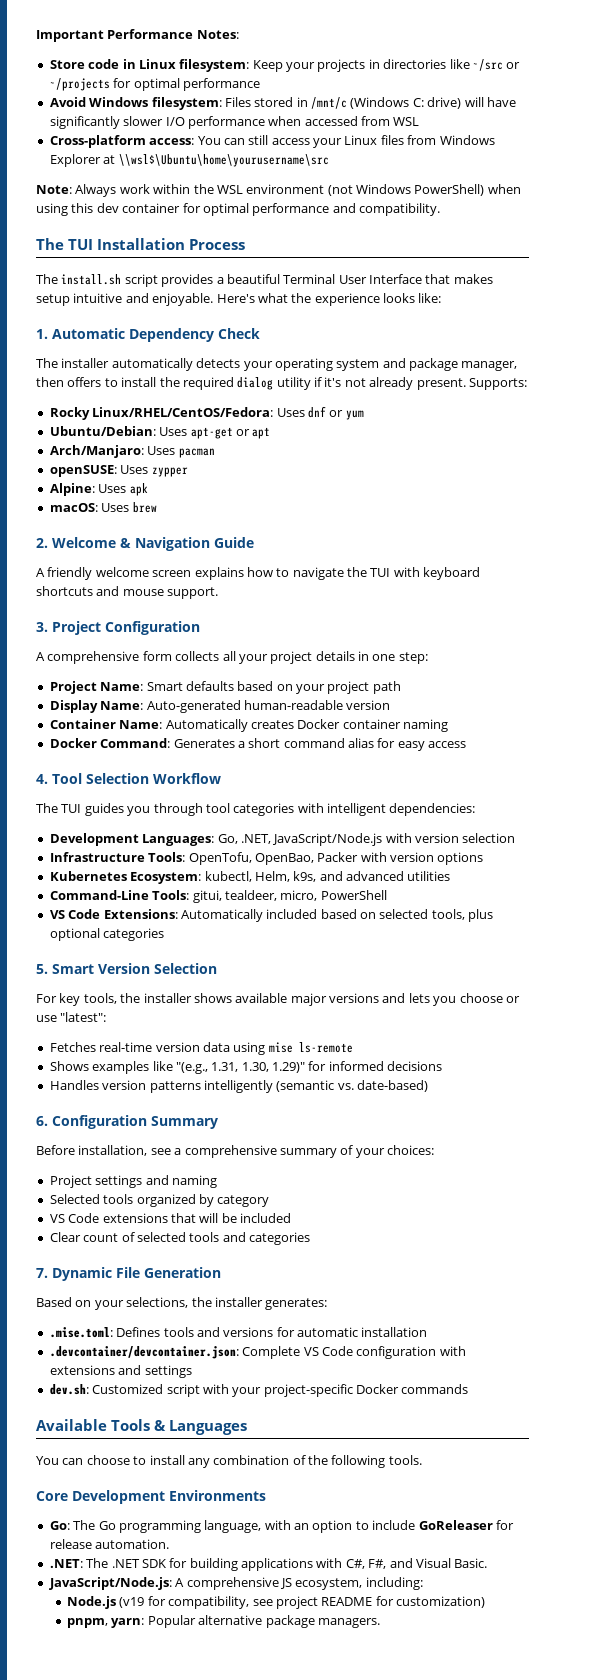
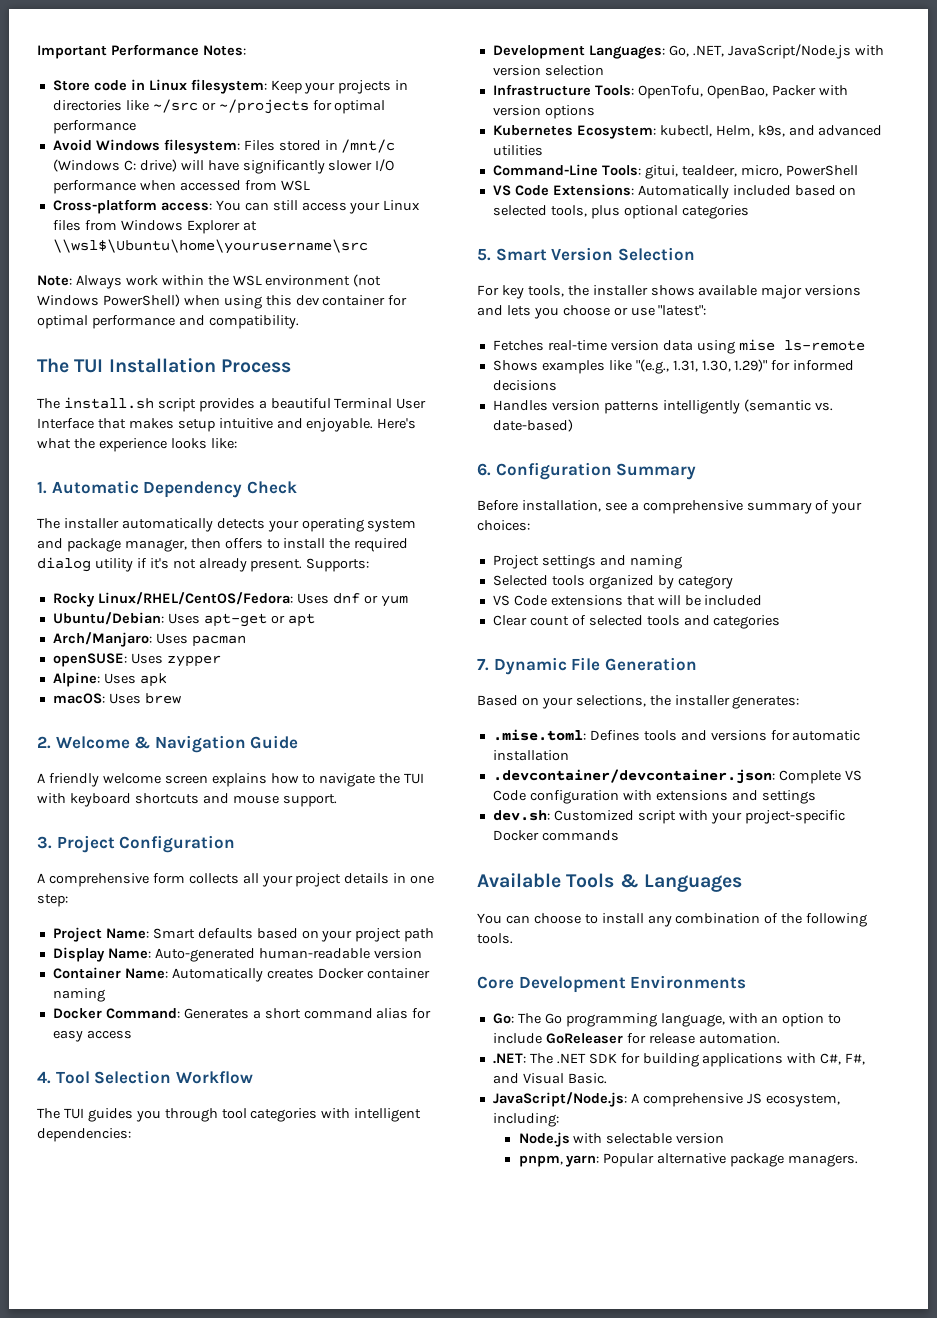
[119,1596,486,1609] (v19 for compatibility, see project README for customization) -> [573,1133,725,1144] with selectable version

